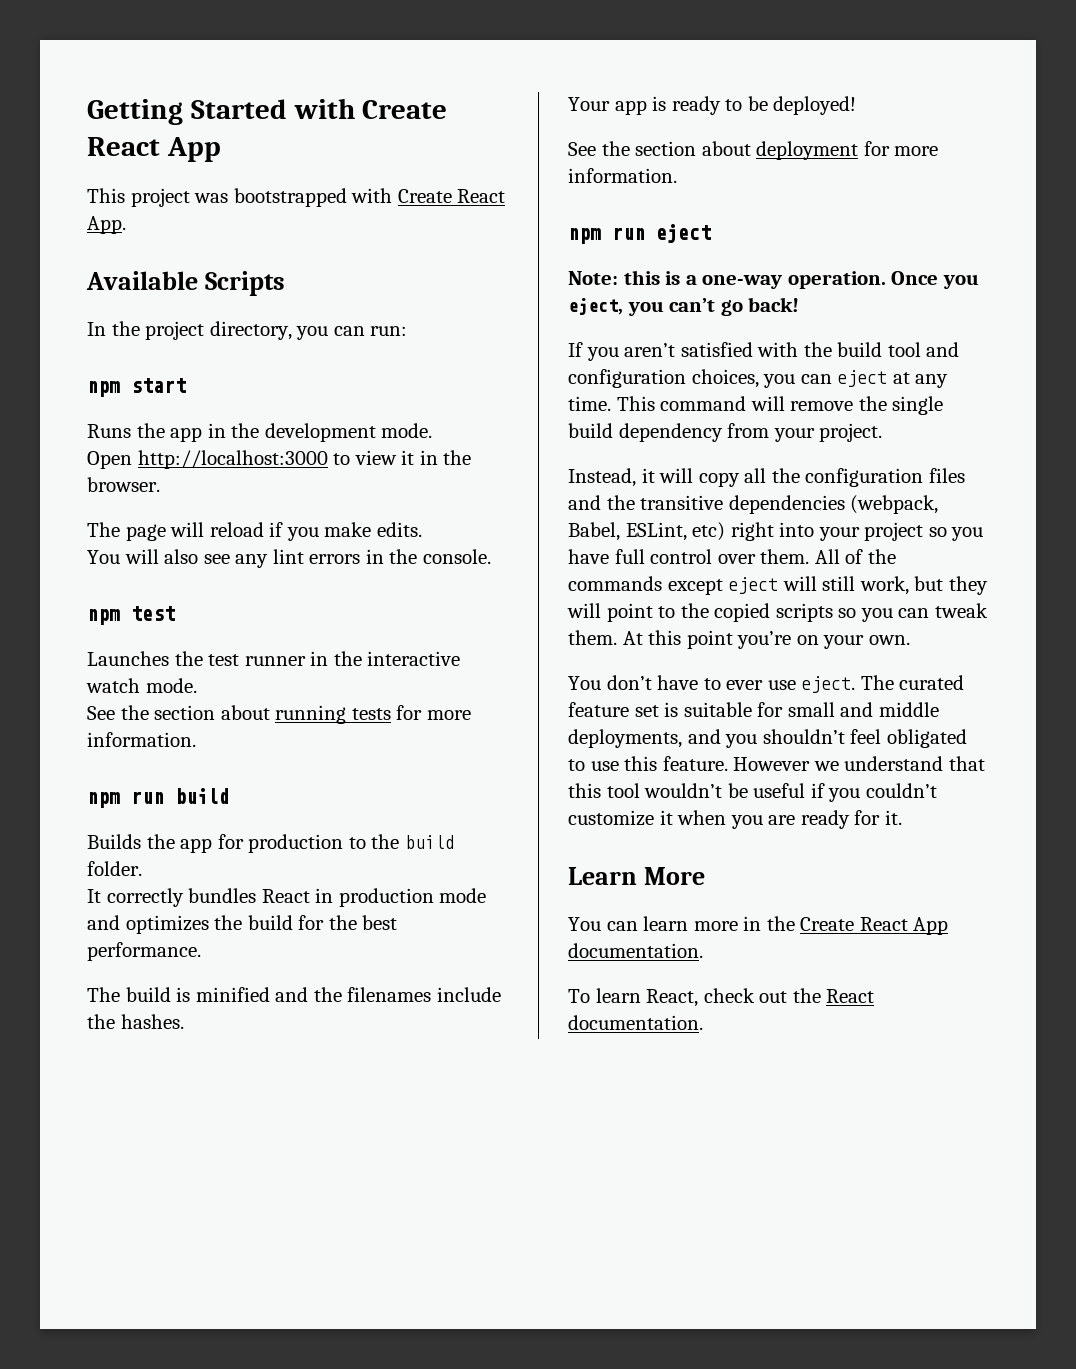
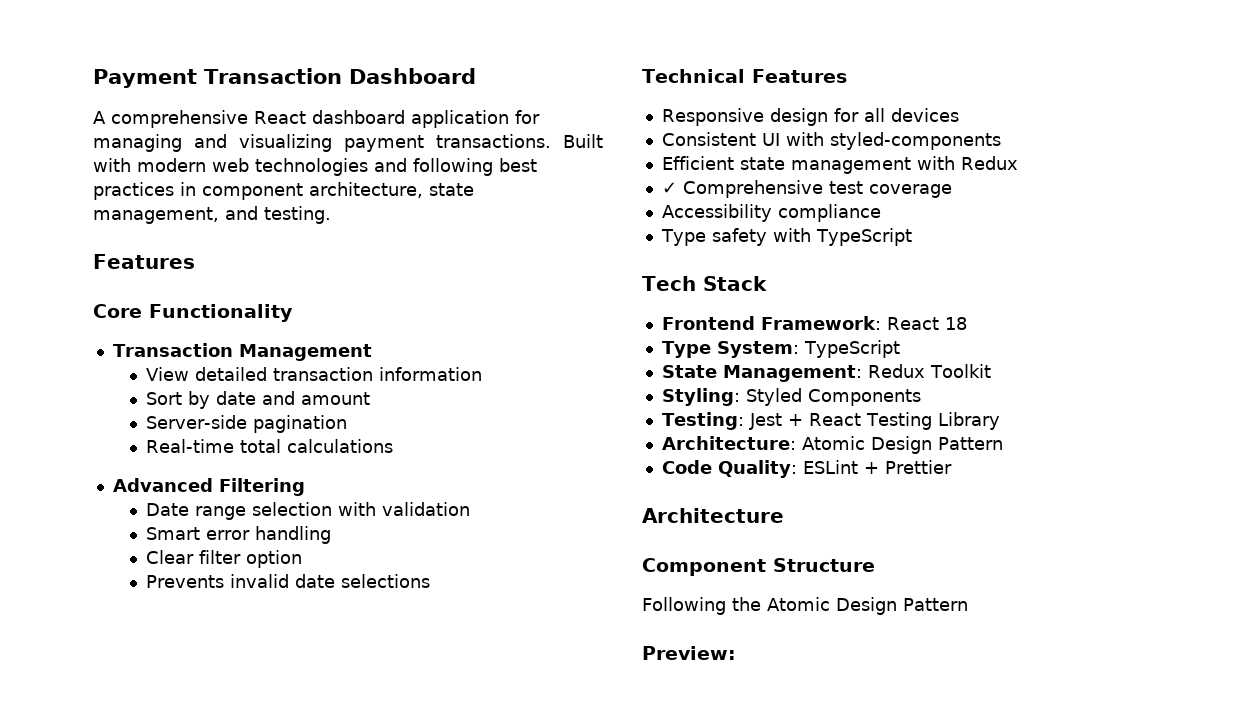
[87,98,448,125] [87,137,221,162] [87,188,506,207] [87,216,126,234] [86,271,285,296] [87,321,408,340] [87,378,186,397] [87,423,433,442] [87,450,472,469] [87,477,160,492] [87,522,422,541] [87,549,491,568] [87,606,175,625] [87,651,461,666] [86,678,197,693] [87,705,471,724] [87,732,196,747] [87,788,230,808] [87,834,455,853] [87,861,142,876] [87,888,487,907] [87,915,398,934] [87,942,201,961] [87,987,501,1002] [87,1014,184,1029] [568,96,857,115] [568,141,939,160] [568,168,677,183] [568,224,711,244] [568,270,979,289] [568,297,800,316] [568,342,960,361] [568,369,949,388] [568,396,944,415] [568,423,883,442] [568,468,965,487] [568,495,939,514] [568,522,984,541] [568,549,896,564] [568,576,988,595] [567,603,988,622] [568,630,910,649] [568,675,965,693] [568,702,939,717] [568,729,967,748] [568,756,985,771] [568,783,937,802] [568,810,902,829] [568,867,705,885] [568,916,949,935] [568,943,703,958] [568,988,875,1007] [568,1015,703,1030] Getting Started with Create React App // This project was bootstrapped with Create React App. // Available Scripts // In the project directory, you can run: // npm start // Runs the app in the development mode. // Open http://localhost:3000 to view it in the browser. // The page will reload if you make edits. // You will also see any lint errors in the console. // npm test // Launches the test runner in the interactive watch mode. // See the section about running tests for more information. // npm run build // Builds the app for production to the build folder. // It correctly bundles React in production mode and optimizes the build for the best performance. // The build is minified and the filenames include the hashes. // Your app is ready to be deployed! // See the section about deployment for more information. // npm run eject // Note: this is a one-way operation. Once you eject, you can’t go back! // If you aren’t satisfied with the build tool and configuration choices, you can eject at any time. This command will remove the single build dependency from your project. // Instead, it will copy all the configuration files and the transitive dependencies (webpack, Babel, ESLint, etc) right into your project so you have full control over them. All of the commands except eject will still work, but they will point to the copied scripts so you can tweak them. At this point you’re on your own. // You don’t have to ever use eject. The curated feature set is suitable for small and middle deployments, and you shouldn’t feel obligated to use this feature. However we understand that this tool wouldn’t be useful if you couldn’t customize it when you are ready for it. // Learn More // You can learn more in the Create React App documentation. // To learn React, check out the React documentation. -> [93,68,476,88] [93,110,540,128] [93,134,603,152] [93,158,537,176] [93,182,474,200] [93,206,331,224] [93,254,195,269] [93,304,293,322] [112,343,372,361] [145,367,482,381] [145,391,370,409] [145,415,347,433] [145,439,393,453] [112,478,305,496] [145,502,470,520] [145,526,331,544] [145,550,302,568] [145,574,430,588] [642,69,847,83] [661,108,959,126] [661,132,1001,150] [661,156,1018,174] [661,180,952,198] [661,204,881,222] [660,228,912,246] [642,276,767,291] [661,316,967,330] [661,340,900,358] [661,364,991,382] [661,388,921,406] [661,412,1000,430] [661,436,1003,454] [661,460,952,478] [642,508,784,523] [642,558,875,576] [642,597,968,615] [642,646,736,660] Payment Transaction Dashboard // A comprehensive React dashboard application for managing and visualizing payment transactions. Built with modern web technologies and following best practices in component architecture, state management, and testing. // Features // Core Functionality // Transaction Management // View detailed transaction information // Sort by date and amount // Server-side pagination // Real-time total calculations // Advanced Filtering // Date range selection with validation // Smart error handling // Clear filter option // Prevents invalid date selections // Technical Features // Responsive design for all devices // Consistent UI with styled-components // Efficient state management with Redux // ✓ Comprehensive test coverage // Accessibility compliance // Type safety with TypeScript // Tech Stack // Frontend Framework: React 18 // Type System: TypeScript // State Management: Redux Toolkit // Styling: Styled Components // Testing: Jest + React Testing Library // Architecture: Atomic Design Pattern // Code Quality: ESLint + Prettier // Architecture // Component Structure // Following the Atomic Design Pattern // Preview:

